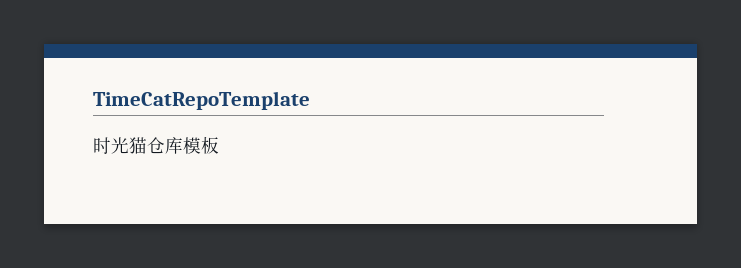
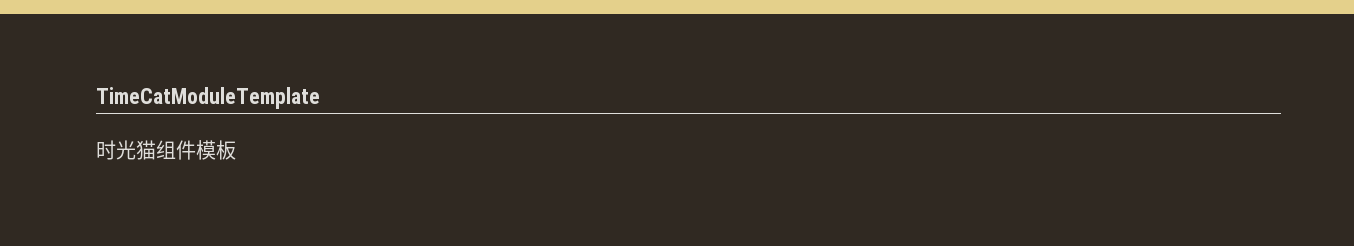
[93,91,310,110] TimeCatRepoTemplate -> [96,87,320,109] TimeCatModuleTemplate
[147,137,183,154] 仓库 -> [156,140,196,160] 组件

